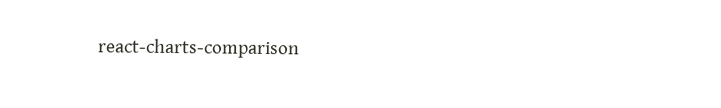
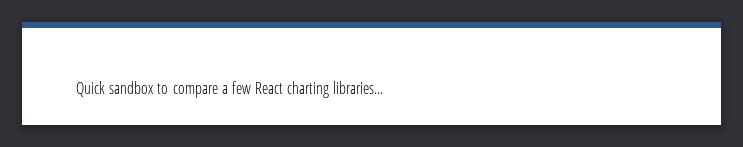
[97,38,300,59] react-charts-comparison -> [76,81,384,98] Quick sandbox to compare a few React charting libraries...

